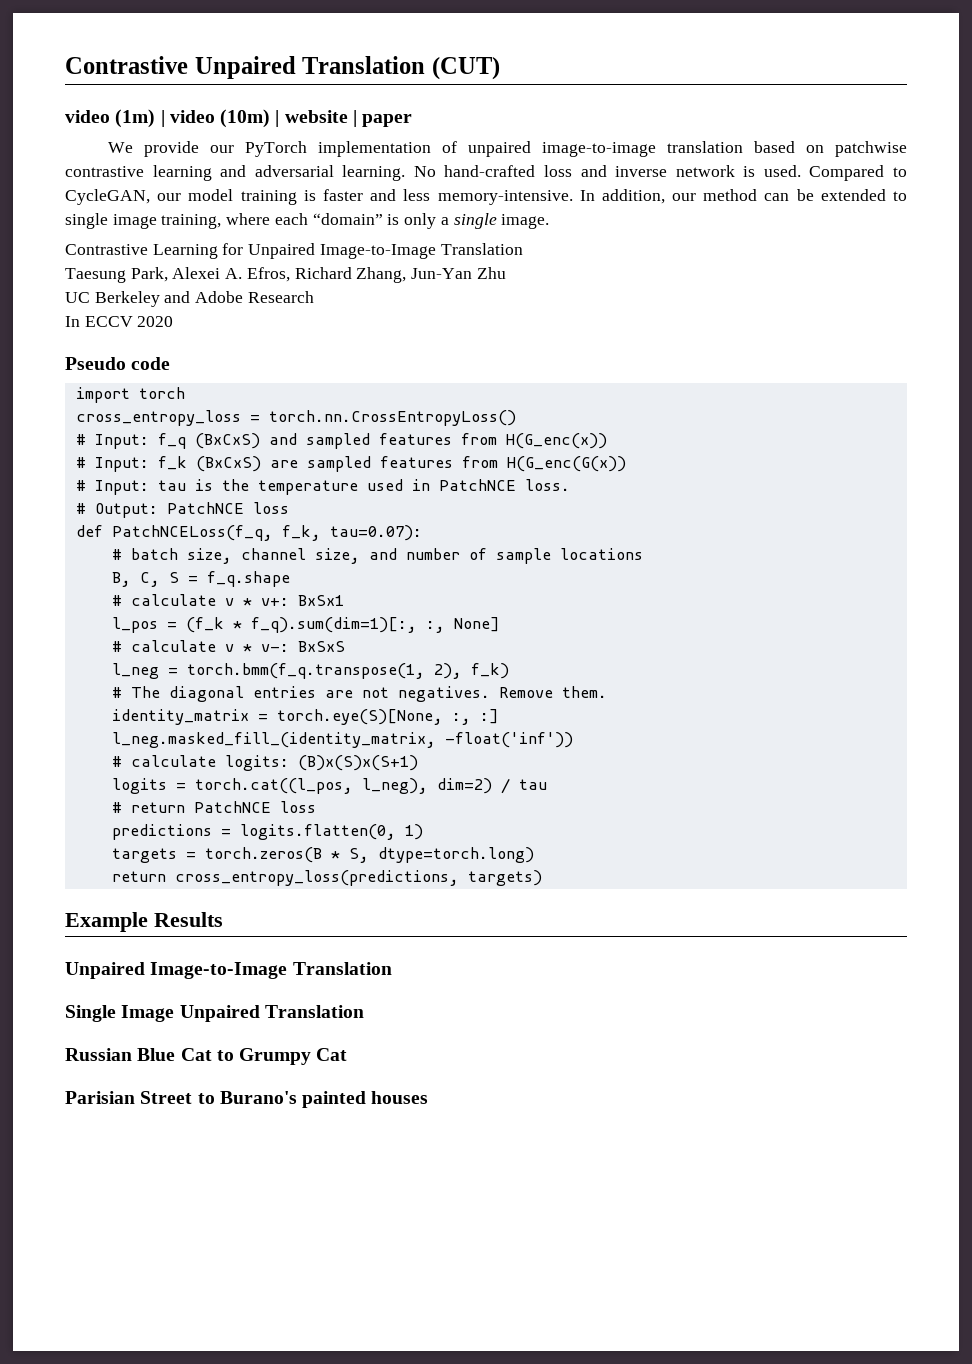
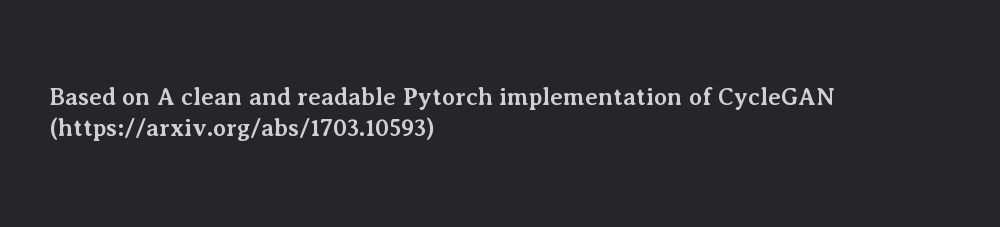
[65,56,500,80] [65,109,413,128] [107,141,908,157] [65,165,907,181] [65,189,907,205] [65,213,550,229] [65,243,523,259] [65,267,506,283] [65,291,314,307] [65,316,174,327] [65,357,171,370] [75,387,185,403] [75,410,516,426] [75,433,607,449] [75,456,626,472] [75,479,570,495] [75,502,289,518] [75,525,422,541] [111,548,643,564] [111,571,290,587] [111,594,344,606] [111,617,500,633] [111,640,345,652] [111,663,509,679] [111,686,607,702] [111,709,499,725] [111,732,573,748] [111,755,418,771] [111,778,547,794] [111,801,316,813] [111,824,423,840] [111,847,534,863] [111,870,542,886] [65,912,223,932] [65,962,392,979] [65,1005,364,1022] [65,1048,348,1065] [65,1091,429,1108] Contrastive Unpaired Translation (CUT) // video (1m) | video (10m) | website | paper // We provide our PyTorch implementation of unpaired image-to-image translation based on patchwise contrastive learning and adversarial learning. No hand-crafted loss and inverse network is used. Compared to CycleGAN, our model training is faster and less memory-intensive. In addition, our method can be extended to single image training, where each “domain” is only a single image. // Contrastive Learning for Unpaired Image-to-Image Translation // Taesung Park, Alexei A. Efros, Richard Zhang, Jun-Yan Zhu // UC Berkeley and Adobe Research // In ECCV 2020 // Pseudo code // import torch // cross_entropy_loss = torch.nn.CrossEntropyLoss() // # Input: f_q (BxCxS) and sampled features from H(G_enc(x)) // # Input: f_k (BxCxS) are sampled features from H(G_enc(G(x)) // # Input: tau is the temperature used in PatchNCE loss. // # Output: PatchNCE loss // def PatchNCELoss(f_q, f_k, tau=0.07): // # batch size, channel size, and number of sample locations // B, C, S = f_q.shape // # calculate v * v+: BxSx1 // l_pos = (f_k * f_q).sum(dim=1)[:, :, None] // # calculate v * v-: BxSxS // l_neg = torch.bmm(f_q.transpose(1, 2), f_k) // # The diagonal entries are not negatives. Remove them. // identity_matrix = torch.eye(S)[None, :, :] // l_neg.masked_fill_(identity_matrix, -float('inf')) // # calculate logits: (B)x(S)x(S+1) // logits = torch.cat((l_pos, l_neg), dim=2) / tau // # return PatchNCE loss // predictions = logits.flatten(0, 1) // targets = torch.zeros(B * S, dtype=torch.long) // return cross_entropy_loss(predictions, targets) // Example Results // Unpaired Image-to-Image Translation // Single Image Unpaired Translation // Russian Blue Cat to Grumpy Cat // Parisian Street to Burano's painted houses -> [49,87,836,110] [49,117,435,141] Based on A clean and readable Pytorch implementation of CycleGAN (https://arxiv.org/abs/1703.10593)

